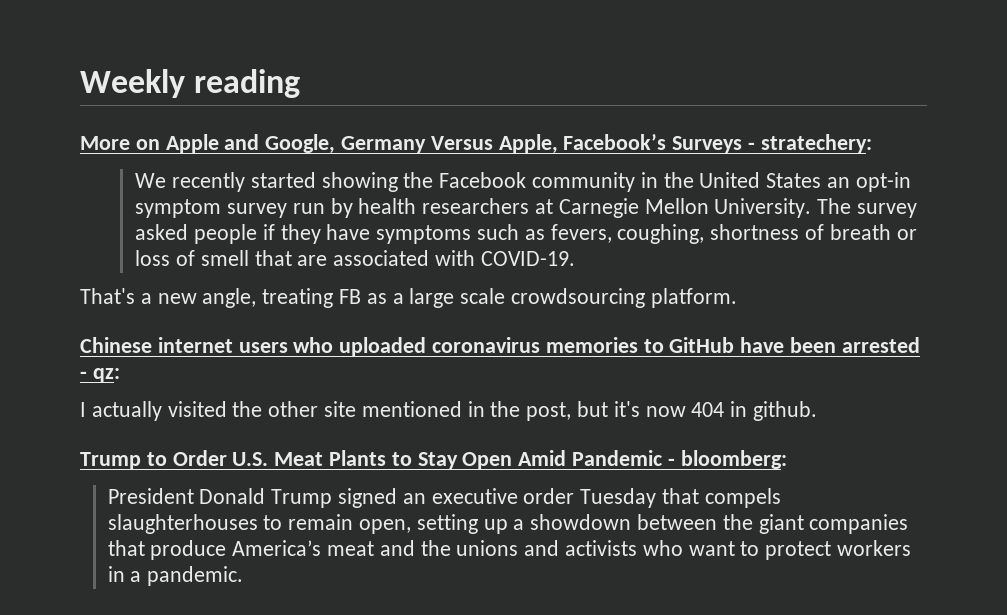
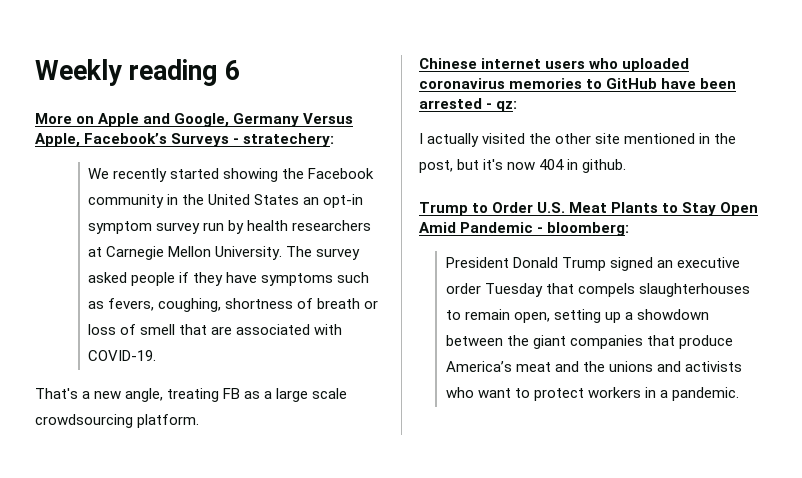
(301, 83) none -> [224,60,240,80] 6

